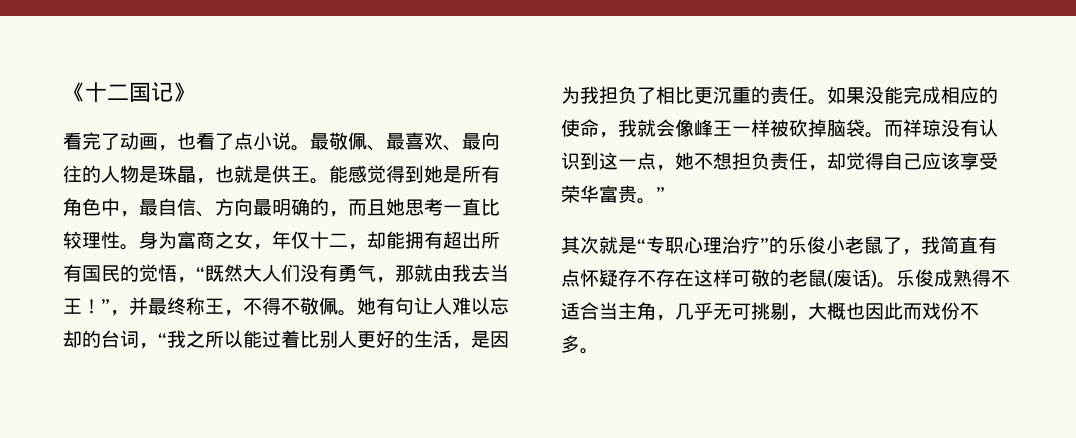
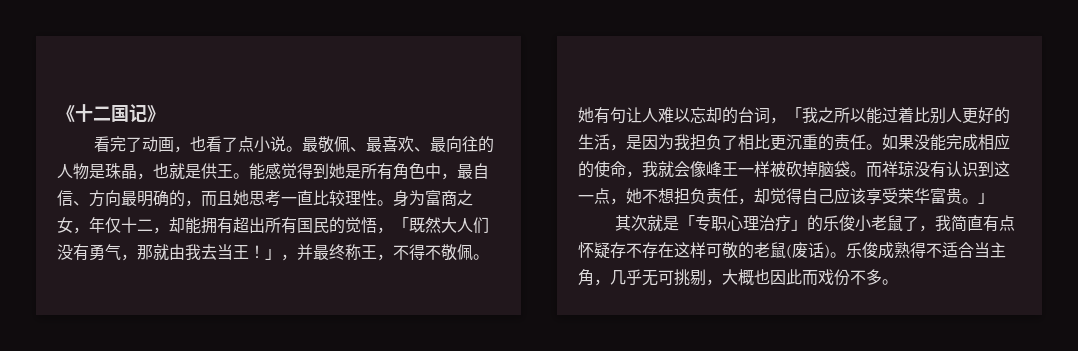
[196,267,205,280] “ -> [393,217,409,231] 「
[101,299,110,313] ” -> [265,248,281,260] 」
[158,333,167,346] “ -> [786,107,802,121] 「
[656,187,665,201] ” -> [978,192,994,204] 」
[637,239,646,252] “ -> [678,215,695,229] 「
[760,238,769,252] ” -> [790,219,807,231] 」

